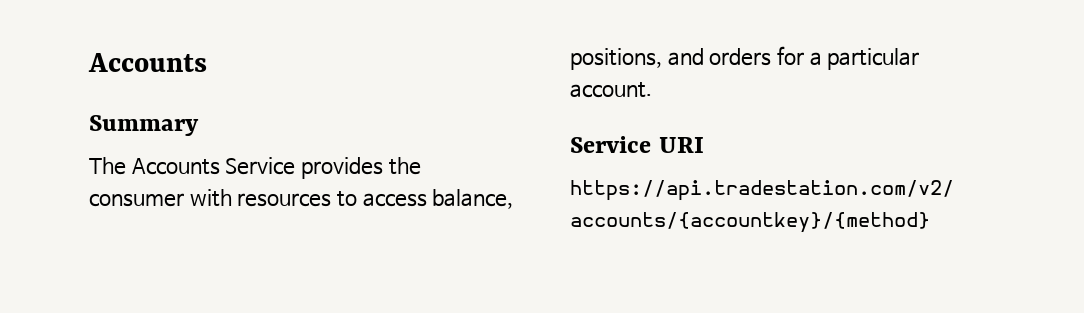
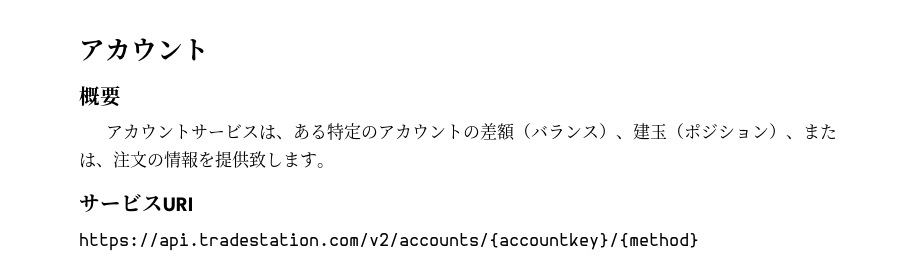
[88,53,207,72] [89,115,199,136] [89,157,421,179] [89,189,514,209] [570,46,920,70] [570,82,652,98] [570,136,651,153] Accounts // Summary // The Accounts Service provides the consumer with resources to access balance, positions, and orders for a particular account. // Service -> [79,38,209,62] [79,86,122,107] [105,123,837,141] [79,151,334,169] [79,194,163,213] アカウント // 概要 // アカウントサービスは、ある特定のアカウントの差額（バランス）、建玉（ポジション）、または、注文の情報を提供致します。 // サービス

